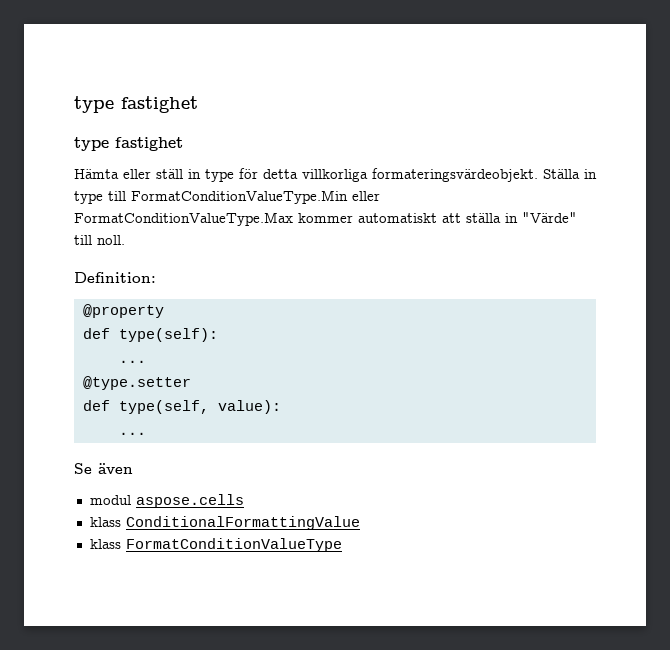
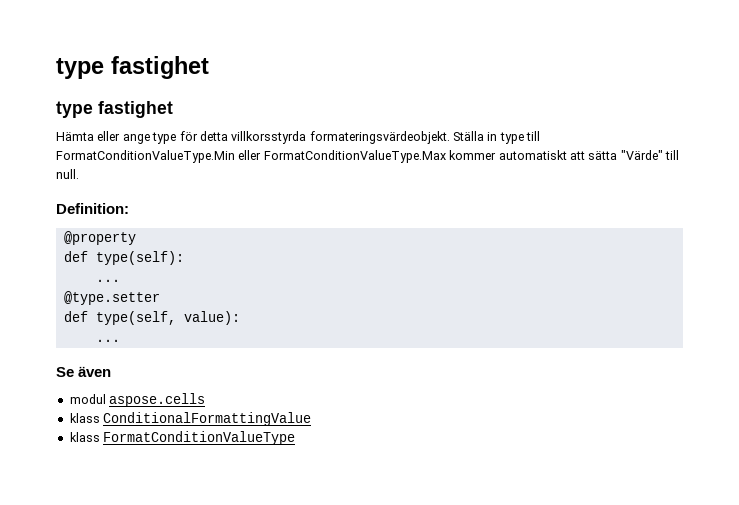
[156,169,201,179] ställ in -> [122,134,150,144] ange
[302,169,368,182] villkorliga -> [231,131,307,144] villkorsstyrda
[466,213,518,223] ställa in -> [588,151,618,160] sätta
[97,235,125,245] noll. -> [56,169,79,179] null.

